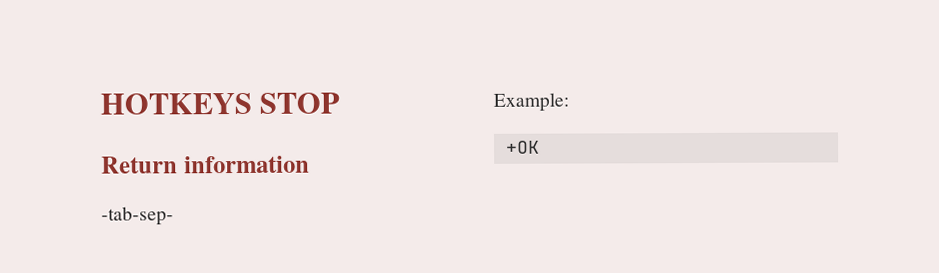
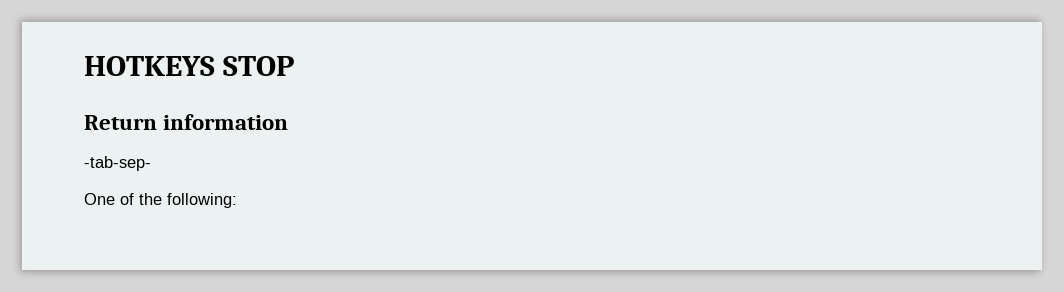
[493,92,569,112] [505,140,540,154] Example: // +OK -> [84,193,237,208] One of the following:

